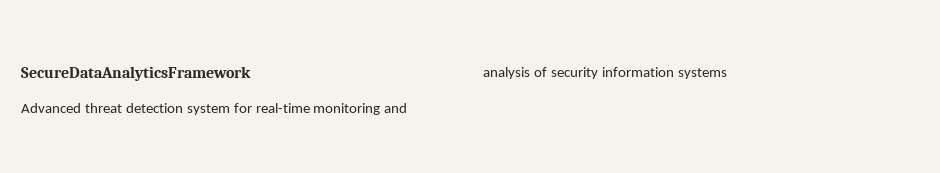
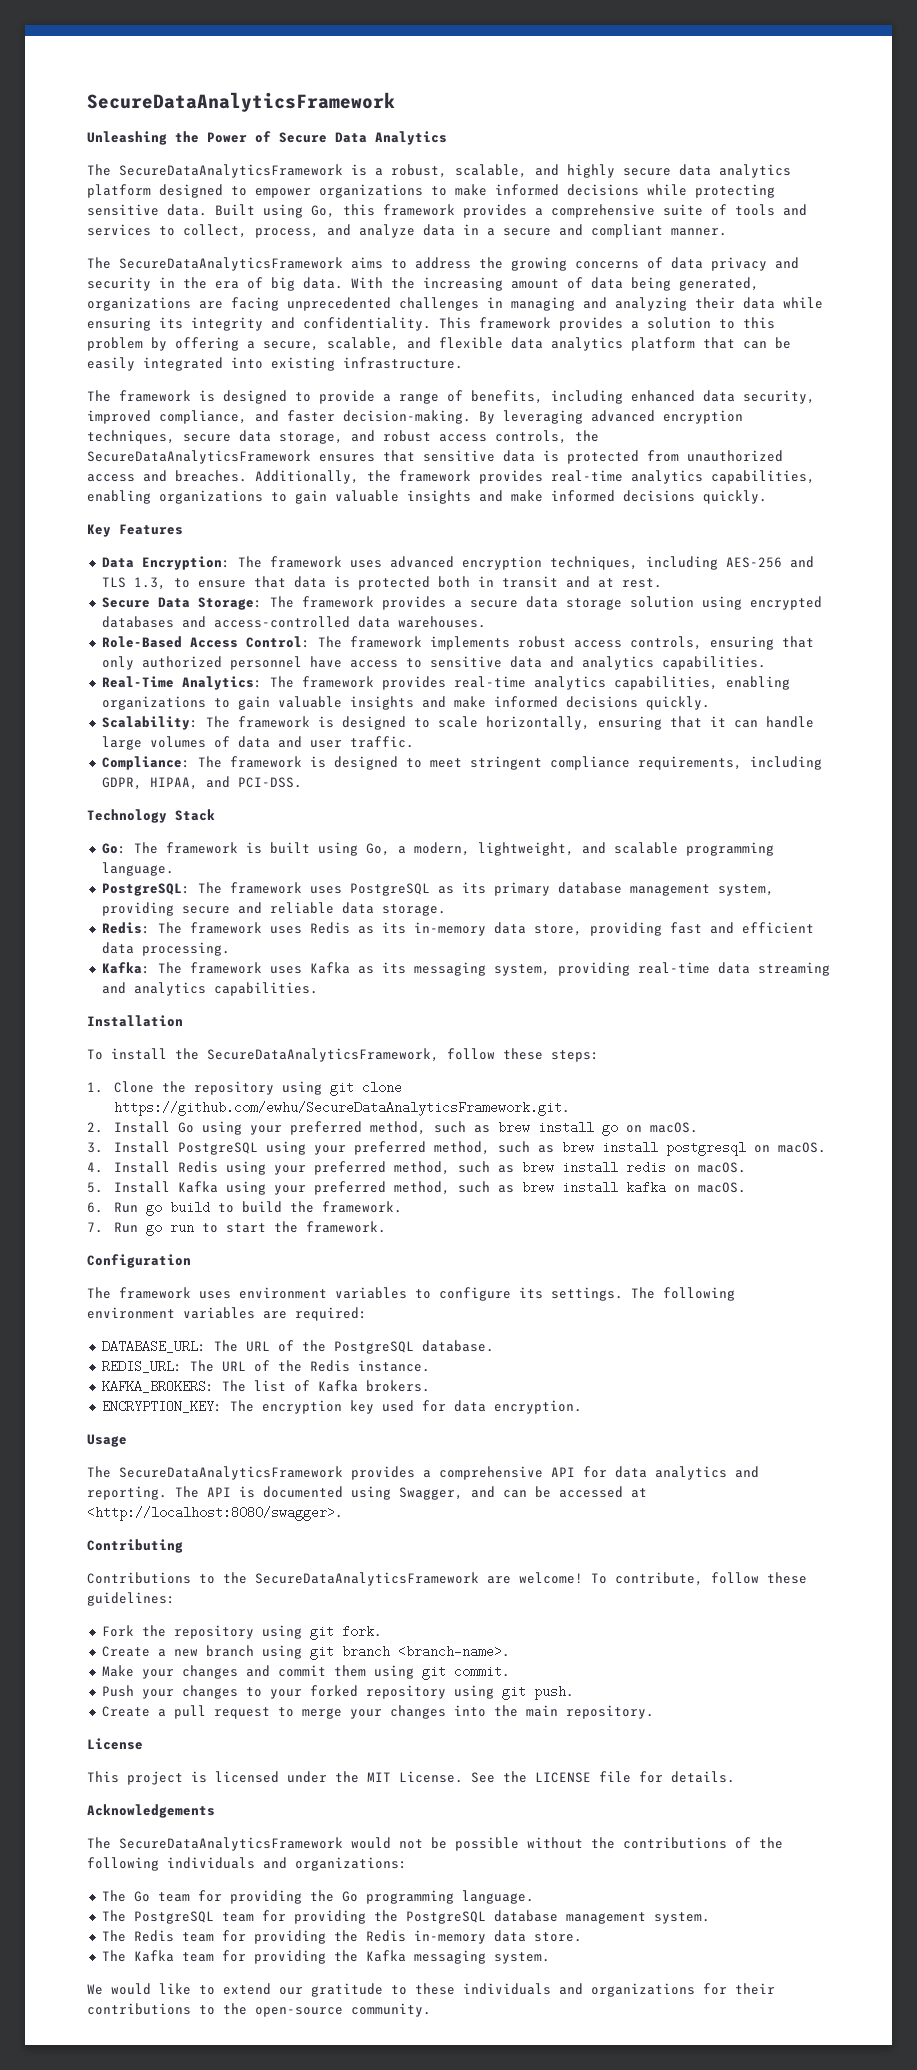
[21,103,408,115] [483,67,727,79] Advanced threat detection system for real-time monitoring and analysis of security information systems -> [87,131,447,145] [87,164,791,178] [87,184,775,198] [87,204,807,218] [87,224,727,238] [87,257,799,271] [87,277,759,291] [87,297,823,311] [87,317,775,331] [87,337,791,351] [87,357,463,371] [87,390,815,404] [87,410,743,424] [87,430,599,444] [87,450,783,464] [87,470,815,484] [87,490,767,504] [87,524,183,537] [101,556,814,570] [101,576,662,590] [101,596,822,610] [101,616,486,628] [101,636,814,650] [101,656,766,670] [101,676,790,690] [101,696,710,710] [101,716,814,730] [101,736,414,750] [101,756,822,770] [101,776,302,790] [87,809,215,823] [101,842,774,856] [101,862,174,876] [101,882,774,896] [101,902,446,916] [101,922,814,936] [101,942,230,956] [101,962,830,976] [101,982,318,996] [87,1015,183,1027] [87,1048,599,1062] [87,1081,402,1096] [113,1101,570,1116] [87,1121,698,1136] [87,1141,826,1156] [87,1161,746,1175] [87,1181,746,1195] [87,1201,402,1216] [87,1221,386,1236] [87,1254,191,1268] [87,1287,735,1301] [87,1307,367,1321] [101,1340,494,1354] [101,1360,430,1373] [101,1380,430,1393] [101,1400,582,1414] [87,1434,127,1447] [87,1466,759,1480] [87,1486,647,1500] [87,1506,343,1521] [87,1539,183,1553] [87,1572,807,1586] [87,1592,175,1606] [101,1625,382,1640] [101,1645,510,1660] [101,1665,510,1680] [101,1685,574,1700] [101,1705,654,1719] [87,1738,143,1750] [87,1771,735,1785] [87,1804,215,1818] [87,1837,783,1851] [87,1857,407,1871] [101,1890,534,1904] [101,1910,710,1924] [101,1930,582,1944] [101,1950,550,1964] [87,1983,775,1997] [87,2003,431,2017] Unleashing the Power of Secure Data Analytics // The SecureDataAnalyticsFramework is a robust, scalable, and highly secure data analytics platform designed to empower organizations to make informed decisions while protecting sensitive data. Built using Go, this framework provides a comprehensive suite of tools and services to collect, process, and analyze data in a secure and compliant manner. // The SecureDataAnalyticsFramework aims to address the growing concerns of data privacy and security in the era of big data. With the increasing amount of data being generated, organizations are facing unprecedented challenges in managing and analyzing their data while ensuring its integrity and confidentiality. This framework provides a solution to this problem by offering a secure, scalable, and flexible data analytics platform that can be easily integrated into existing infrastructure. // The framework is designed to provide a range of benefits, including enhanced data security, improved compliance, and faster decision-making. By leveraging advanced encryption techniques, secure data storage, and robust access controls, the SecureDataAnalyticsFramework ensures that sensitive data is protected from unauthorized access and breaches. Additionally, the framework provides real-time analytics capabilities, enabling organizations to gain valuable insights and make informed decisions quickly. // Key Features // Data Encryption: The framework uses advanced encryption techniques, including AES-256 and TLS 1.3, to ensure that data is protected both in transit and at rest. // Secure Data Storage: The framework provides a secure data storage solution using encrypted databases and access-controlled data warehouses. // Role-Based Access Control: The framework implements robust access controls, ensuring that only authorized personnel have access to sensitive data and analytics capabilities. // Real-Time Analytics: The framework provides real-time analytics capabilities, enabling organizations to gain valuable insights and make informed decisions quickly. // Scalability: The framework is designed to scale horizontally, ensuring that it can handle large volumes of data and user traffic. // Compliance: The framework is designed to meet stringent compliance requirements, including GDPR, HIPAA, and PCI-DSS. // Technology Stack // Go: The framework is built using Go, a modern, lightweight, and scalable programming language. // PostgreSQL: The framework uses PostgreSQL as its primary database management system, providing secure and reliable data storage. // Redis: The framework uses Redis as its in-memory data store, providing fast and efficient data processing. // Kafka: The framework uses Kafka as its messaging system, providing real-time data streaming and analytics capabilities. // Installation // To install the SecureDataAnalyticsFramework, follow these steps: // 1. Clone the repository using git clone https://github.com/ewhu/SecureDataAnalyticsFramework.git. // 2. Install Go using your preferred method, such as brew install go on macOS. // 3. Install PostgreSQL using your preferred method, such as brew install postgresql on macOS. // 4. Install Redis using your preferred method, such as brew install redis on macOS. // 5. Install Kafka using your preferred method, such as brew install kafka on macOS. // 6. Run go build to build the framework. // 7. Run go run to start the framework. // Configuration // The framework uses environment variables to configure its settings. The following environment variables are required: // DATABASE_URL: The URL of the PostgreSQL database. // REDIS_URL: The URL of the Redis instance. // KAFKA_BROKERS: The list of Kafka brokers. // ENCRYPTION_KEY: The encryption key used for data encryption. // Usage // The SecureDataAnalyticsFramework provides a comprehensive API for data analytics and reporting. The API is documented using Swagger, and can be accessed at <http://localhost:8080/swagger>. // Contributing // Contributions to the SecureDataAnalyticsFramework are welcome! To contribute, follow these guidelines: // Fork the repository using git fork. // Create a new branch using git branch <branch-name>. // Make your changes and commit them using git commit. // Push your changes to your forked repository using git push. // Create a pull request to merge your changes into the main repository. // License // This project is licensed under the MIT License. See the LICENSE file for details. // Acknowledgements // The SecureDataAnalyticsFramework would not be possible without the contributions of the following individuals and organizations: // The Go team for providing the Go programming language. // The PostgreSQL team for providing the PostgreSQL database management system. // The Redis team for providing the Redis in-memory data store. // The Kafka team for providing the Kafka messaging system. // We would like to extend our gratitude to these individuals and organizations for their contributions to the open-source community.

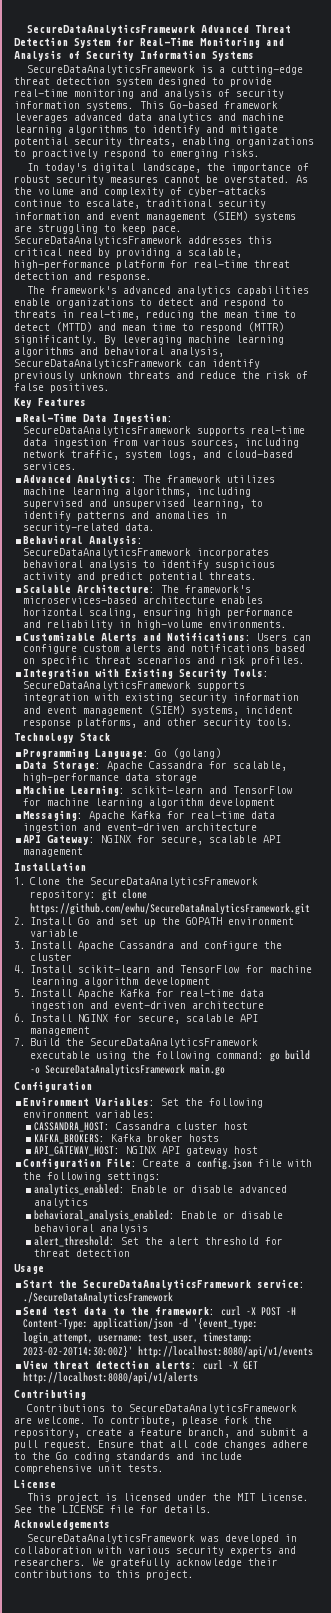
[87,92,395,112] [87,131,447,145] [87,164,791,178] [87,184,775,198] [87,204,807,218] [87,224,727,238] [87,257,799,271] [87,277,759,291] [87,297,823,311] [87,317,775,331] [87,337,791,351] [87,357,463,371] [87,390,815,404] [87,410,743,424] [87,430,599,444] [87,450,783,464] [87,470,815,484] [87,490,767,504] [87,524,183,537] [101,556,814,570] [101,576,662,590] [101,596,822,610] [101,616,486,628] [101,636,814,650] [101,656,766,670] [101,676,790,690] [101,696,710,710] [101,716,814,730] [101,736,414,750] [101,756,822,770] [101,776,302,790] [87,809,215,823] [101,842,774,856] [101,862,174,876] [101,882,774,896] [101,902,446,916] [101,922,814,936] [101,942,230,956] [101,962,830,976] [101,982,318,996] [87,1015,183,1027] [87,1048,599,1062] SecureDataAnalyticsFramework // Unleashing the Power of Secure Data Analytics // The SecureDataAnalyticsFramework is a robust, scalable, and highly secure data analytics platform designed to empower organizations to make informed decisions while protecting sensitive data. Built using Go, this framework provides a comprehensive suite of tools and services to collect, process, and analyze data in a secure and compliant manner. // The SecureDataAnalyticsFramework aims to address the growing concerns of data privacy and security in the era of big data. With the increasing amount of data being generated, organizations are facing unprecedented challenges in managing and analyzing their data while ensuring its integrity and confidentiality. This framework provides a solution to this problem by offering a secure, scalable, and flexible data analytics platform that can be easily integrated into existing infrastructure. // The framework is designed to provide a range of benefits, including enhanced data security, improved compliance, and faster decision-making. By leveraging advanced encryption techniques, secure data storage, and robust access controls, the SecureDataAnalyticsFramework ensures that sensitive data is protected from unauthorized access and breaches. Additionally, the framework provides real-time analytics capabilities, enabling organizations to gain valuable insights and make informed decisions quickly. // Key Features // Data Encryption: The framework uses advanced encryption techniques, including AES-256 and TLS 1.3, to ensure that data is protected both in transit and at rest. // Secure Data Storage: The framework provides a secure data storage solution using encrypted databases and access-controlled data warehouses. // Role-Based Access Control: The framework implements robust access controls, ensuring that only authorized personnel have access to sensitive data and analytics capabilities. // Real-Time Analytics: The framework provides real-time analytics capabilities, enabling organizations to gain valuable insights and make informed decisions quickly. // Scalability: The framework is designed to scale horizontally, ensuring that it can handle large volumes of data and user traffic. // Compliance: The framework is designed to meet stringent compliance requirements, including GDPR, HIPAA, and PCI-DSS. // Technology Stack // Go: The framework is built using Go, a modern, lightweight, and scalable programming language. // PostgreSQL: The framework uses PostgreSQL as its primary database management system, providing secure and reliable data storage. // Redis: The framework uses Redis as its in-memory data store, providing fast and efficient data processing. // Kafka: The framework uses Kafka as its messaging system, providing real-time data streaming and analytics capabilities. // Installation // To install the SecureDataAnalyticsFramework, follow these steps: -> [26,24,291,35] [14,37,284,48] [14,50,254,61] [26,65,303,75] [14,77,272,87] [14,89,284,99] [14,101,278,111] [14,113,284,123] [14,125,278,135] [14,137,314,147] [14,149,260,159] [26,163,309,173] [14,175,308,185] [14,187,266,197] [14,199,266,209] [14,211,296,222] [14,224,182,234] [14,236,272,246] [14,248,242,258] [14,260,290,270] [14,272,152,282] [26,286,309,296] [14,298,284,308] [14,310,296,320] [14,322,284,333] [14,335,284,345] [14,347,224,357] [14,359,260,369] [14,371,308,381] [14,383,110,393] [14,398,86,408] [23,413,174,424] [23,426,306,436] [23,438,300,448] [23,450,294,460] [23,462,78,470] [23,474,276,485] [23,487,252,497] [23,499,264,509] [23,511,228,521] [23,523,156,533] [23,535,144,546] [23,548,270,558] [23,560,276,570] [23,572,258,582] [23,584,252,593] [23,596,264,604] [23,608,294,618] [23,620,288,630] [23,632,312,641] [23,644,306,654] [23,656,306,666] [23,668,270,679] [23,681,246,691] [23,693,300,703] [23,705,294,716] [23,718,294,728] [14,733,110,743] [23,748,222,759] [23,761,288,771] [23,773,198,783] [23,785,294,796] [23,798,276,808] [23,810,276,821] [23,823,258,833] [23,835,282,845] [23,847,84,857] [14,862,86,871] SecureDataAnalyticsFramework Advanced Threat Detection System for Real-Time Monitoring and Analysis of Security Information Systems // SecureDataAnalyticsFramework is a cutting-edge threat detection system designed to provide real-time monitoring and analysis of security information systems. This Go-based framework leverages advanced data analytics and machine learning algorithms to identify and mitigate potential security threats, enabling organizations to proactively respond to emerging risks. // In today's digital landscape, the importance of robust security measures cannot be overstated. As the volume and complexity of cyber-attacks continue to escalate, traditional security information and event management (SIEM) systems are struggling to keep pace. SecureDataAnalyticsFramework addresses this critical need by providing a scalable, high-performance platform for real-time threat detection and response. // The framework's advanced analytics capabilities enable organizations to detect and respond to threats in real-time, reducing the mean time to detect (MTTD) and mean time to respond (MTTR) significantly. By leveraging machine learning algorithms and behavioral analysis, SecureDataAnalyticsFramework can identify previously unknown threats and reduce the risk of false positives. // Key Features // Real-Time Data Ingestion: SecureDataAnalyticsFramework supports real-time data ingestion from various sources, including network traffic, system logs, and cloud-based services. // Advanced Analytics: The framework utilizes machine learning algorithms, including supervised and unsupervised learning, to identify patterns and anomalies in security-related data. // Behavioral Analysis: SecureDataAnalyticsFramework incorporates behavioral analysis to identify suspicious activity and predict potential threats. // Scalable Architecture: The framework's microservices-based architecture enables horizontal scaling, ensuring high performance and reliability in high-volume environments. // Customizable Alerts and Notifications: Users can configure custom alerts and notifications based on specific threat scenarios and risk profiles. // Integration with Existing Security Tools: SecureDataAnalyticsFramework supports integration with existing security information and event management (SIEM) systems, incident response platforms, and other security tools. // Technology Stack // Programming Language: Go (golang) // Data Storage: Apache Cassandra for scalable, high-performance data storage // Machine Learning: scikit-learn and TensorFlow for machine learning algorithm development // Messaging: Apache Kafka for real-time data ingestion and event-driven architecture // API Gateway: NGINX for secure, scalable API management // Installation
[193,1081,322,1095] repository using -> [90,877,259,887] [30,890,97,900] SecureDataAnalyticsFramework repository:
[113,1101,570,1116] https://github.com/ewhu/SecureDataAnalyticsFramework.git. -> [30,903,311,915] https://github.com/ewhu/SecureDataAnalyticsFramework.git
[201,1121,698,1136] [87,1141,826,1156] [87,1161,746,1175] [87,1181,746,1195] [87,1201,402,1216] [87,1221,386,1236] [87,1254,191,1268] [87,1287,735,1301] [87,1307,367,1321] [101,1340,494,1354] [101,1360,430,1373] [101,1380,430,1393] [101,1400,582,1414] [87,1434,127,1447] [87,1466,759,1480] [87,1486,647,1500] [87,1506,343,1521] using your preferred method, such as brew install go on macOS. // 3. Install PostgreSQL using your preferred method, such as brew install postgresql on macOS. // 4. Install Redis using your preferred method, such as brew install redis on macOS. // 5. Install Kafka using your preferred method, such as brew install kafka on macOS. // 6. Run go build to build the framework. // 7. Run go run to start the framework. // Configuration // The framework uses environment variables to configure its settings. The following environment variables are required: // DATABASE_URL: The URL of the PostgreSQL database. // REDIS_URL: The URL of the Redis instance. // KAFKA_BROKERS: The list of Kafka brokers. // ENCRYPTION_KEY: The encryption key used for data encryption. // Usage // The SecureDataAnalyticsFramework provides a comprehensive API for data analytics and reporting. The API is documented using Swagger, and can be accessed at <http://localhost:8080/swagger>. -> [96,917,295,927] [30,929,79,937] [14,941,283,951] [30,953,73,961] [14,965,313,973] [30,977,211,987] [14,989,265,999] [30,1001,265,1011] [14,1013,259,1024] [30,1026,91,1036] [14,1038,259,1048] [30,1050,311,1062] [30,1064,226,1076] [14,1081,92,1092] [23,1097,264,1108] [23,1110,156,1118] [33,1122,248,1132] [33,1134,219,1144] [33,1146,258,1156] [23,1158,313,1170] [23,1172,162,1182] [33,1184,287,1196] [33,1198,88,1208] [33,1210,283,1222] [33,1224,148,1234] [33,1236,283,1247] [33,1249,130,1257] [14,1264,44,1274] [23,1279,306,1290] [23,1292,174,1304] [23,1306,297,1316] [23,1318,259,1330] [23,1332,254,1344] [23,1346,314,1358] [23,1360,259,1370] [23,1372,199,1384] and set up the GOPATH environment variable // 3. Install Apache Cassandra and configure the cluster // 4. Install scikit-learn and TensorFlow for machine learning algorithm development // 5. Install Apache Kafka for real-time data ingestion and event-driven architecture // 6. Install NGINX for secure, scalable API management // 7. Build the SecureDataAnalyticsFramework executable using the following command: go build -o SecureDataAnalyticsFramework main.go // Configuration // Environment Variables: Set the following environment variables: // CASSANDRA_HOST: Cassandra cluster host // KAFKA_BROKERS: Kafka broker hosts // API_GATEWAY_HOST: NGINX API gateway host // Configuration File: Create a config.json file with the following settings: // analytics_enabled: Enable or disable advanced analytics // behavioral_analysis_enabled: Enable or disable behavioral analysis // alert_threshold: Set the alert threshold for threat detection // Usage // Start the SecureDataAnalyticsFramework service: ./SecureDataAnalyticsFramework // Send test data to the framework: curl -X POST -H Content-Type: application/json -d '{event_type: login_attempt, username: test_user, timestamp: 2023-02-20T14:30:00Z}' http://localhost:8080/api/v1/events // View threat detection alerts: curl -X GET http://localhost:8080/api/v1/alerts
[223,1572,247,1584] the -> (123, 1408) none
[519,1572,583,1584] welcome! -> [38,1416,86,1424] welcome.
[711,1572,807,1584] [87,1592,175,1606] [101,1625,382,1640] [101,1645,510,1660] [101,1665,510,1680] [101,1685,574,1700] [101,1705,654,1719] follow these guidelines: // Fork the repository using git fork. // Create a new branch using git branch <branch-name>. // Make your changes and commit them using git commit. // Push your changes to your forked repository using git push. // Create a pull request to merge your changes into the main repository. -> [182,1416,272,1426] [14,1428,308,1438] [14,1440,308,1450] [14,1452,242,1462] [14,1464,164,1474] please fork the repository, create a feature branch, and submit a pull request. Ensure that all code changes adhere to the Go coding standards and include comprehensive unit tests.
[87,1837,783,1851] [87,1857,407,1871] [101,1890,534,1904] [101,1910,710,1924] [101,1930,582,1944] [101,1950,550,1964] [87,1983,775,1997] [87,2003,431,2017] The SecureDataAnalyticsFramework would not be possible without the contributions of the following individuals and organizations: // The Go team for providing the Go programming language. // The PostgreSQL team for providing the PostgreSQL database management system. // The Redis team for providing the Redis in-memory data store. // The Kafka team for providing the Kafka messaging system. // We would like to extend our gratitude to these individuals and organizations for their contributions to the open-source community. -> [26,1534,297,1544] [14,1546,296,1556] [14,1558,278,1568] [14,1570,194,1580] SecureDataAnalyticsFramework was developed in collaboration with various security experts and researchers. We gratefully acknowledge their contributions to this project.

